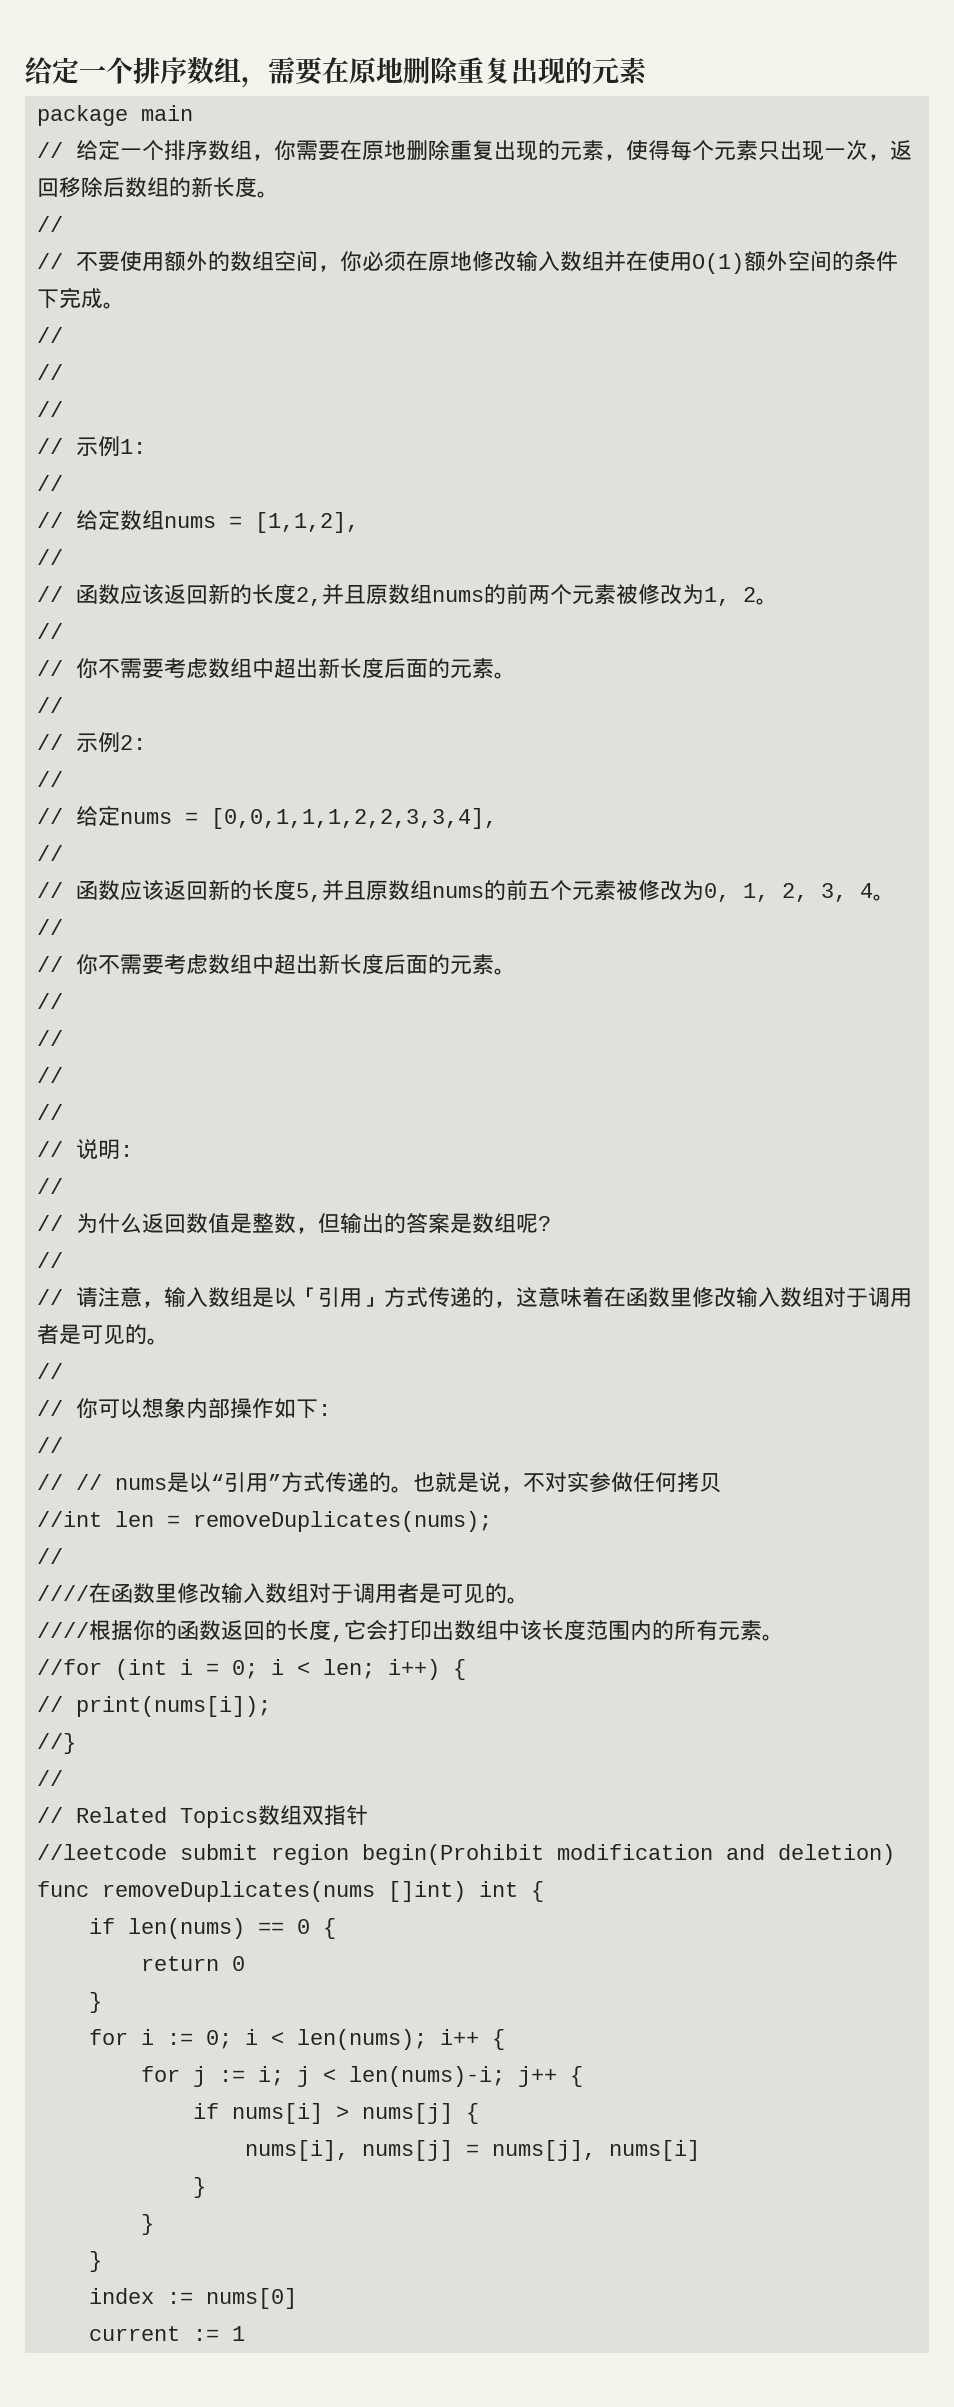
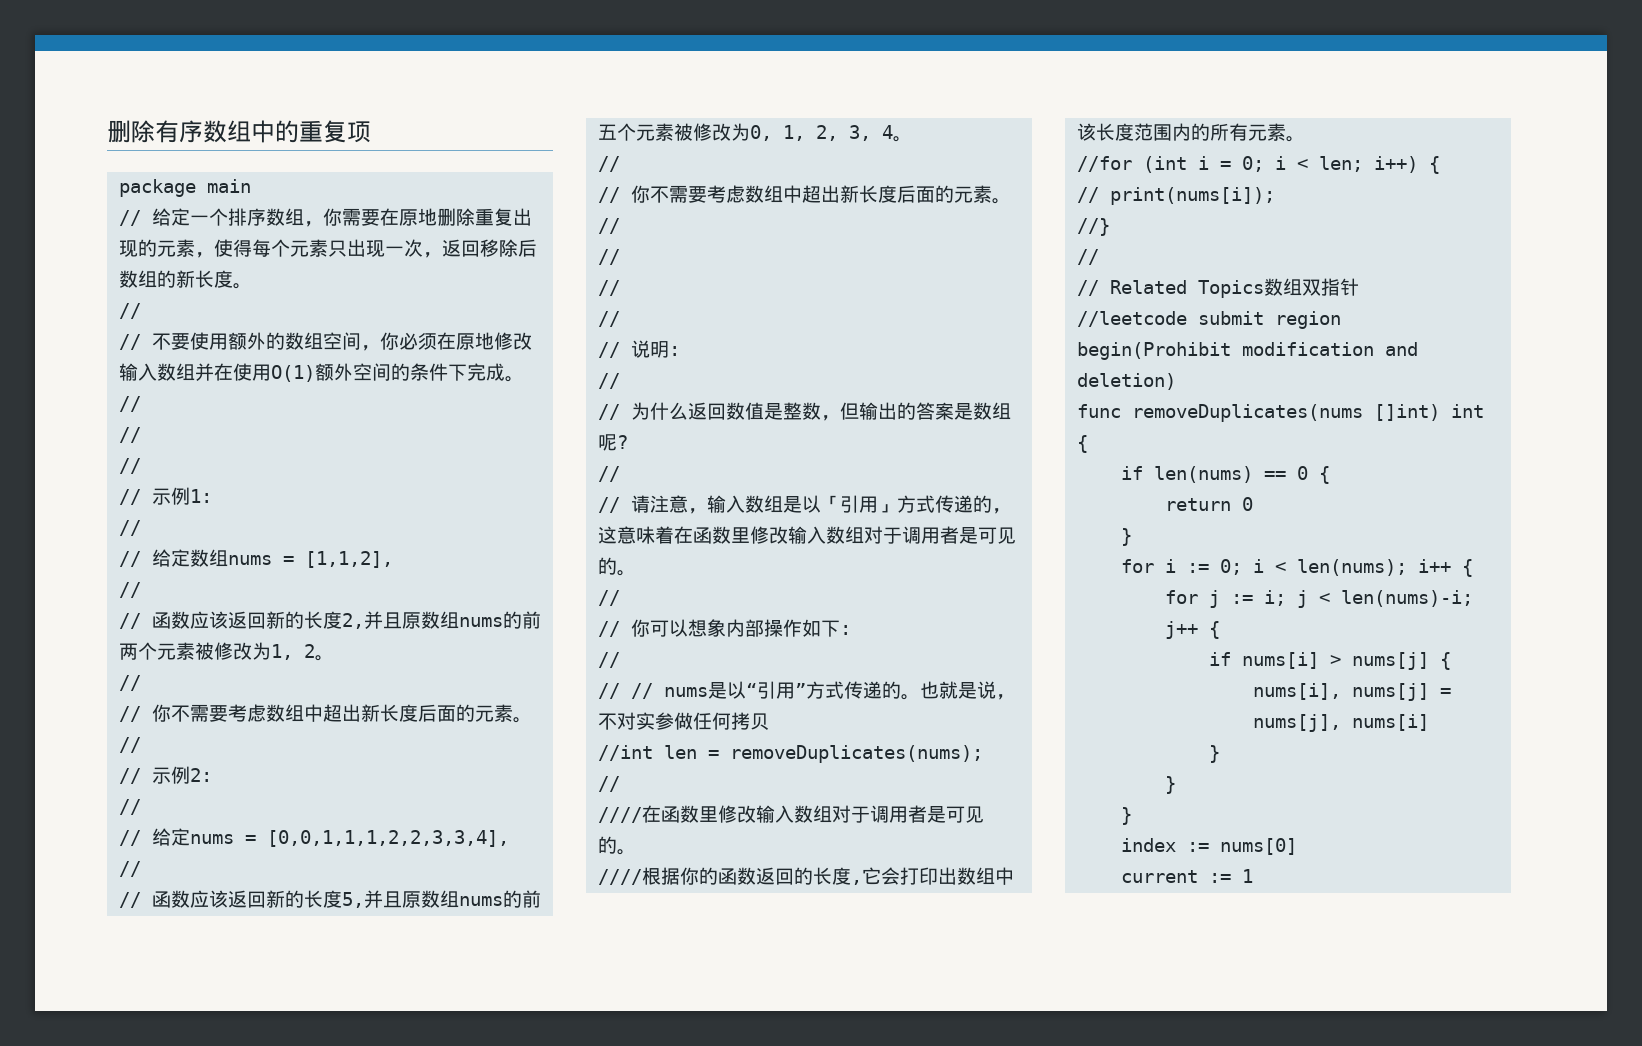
[25,56,647,88] 给定一个排序数组，需要在原地删除重复出现的元素 -> [107,120,371,143] 删除有序数组中的重复项

